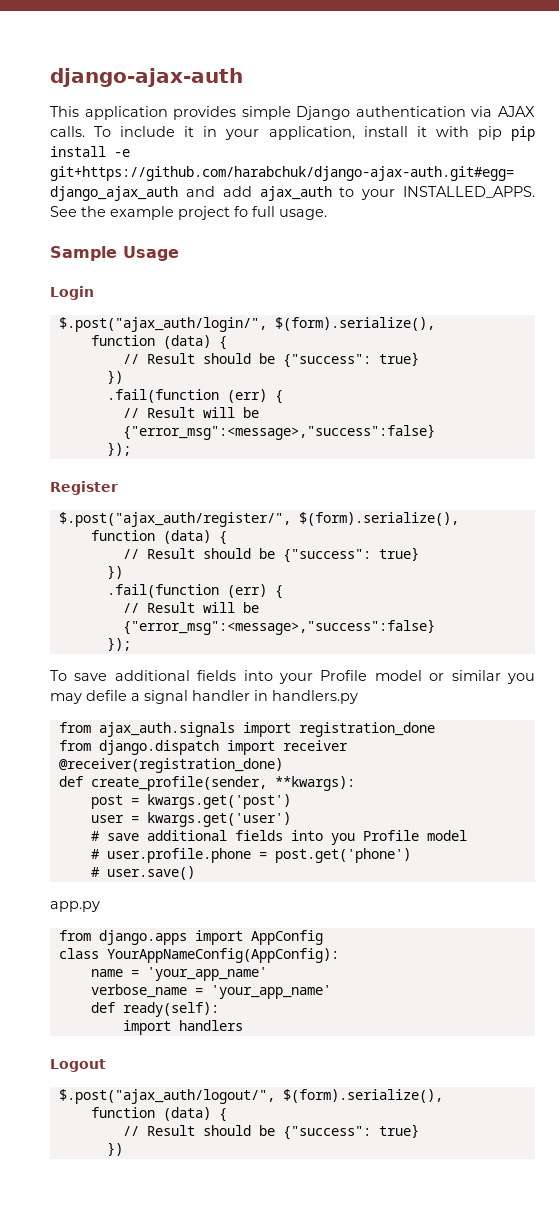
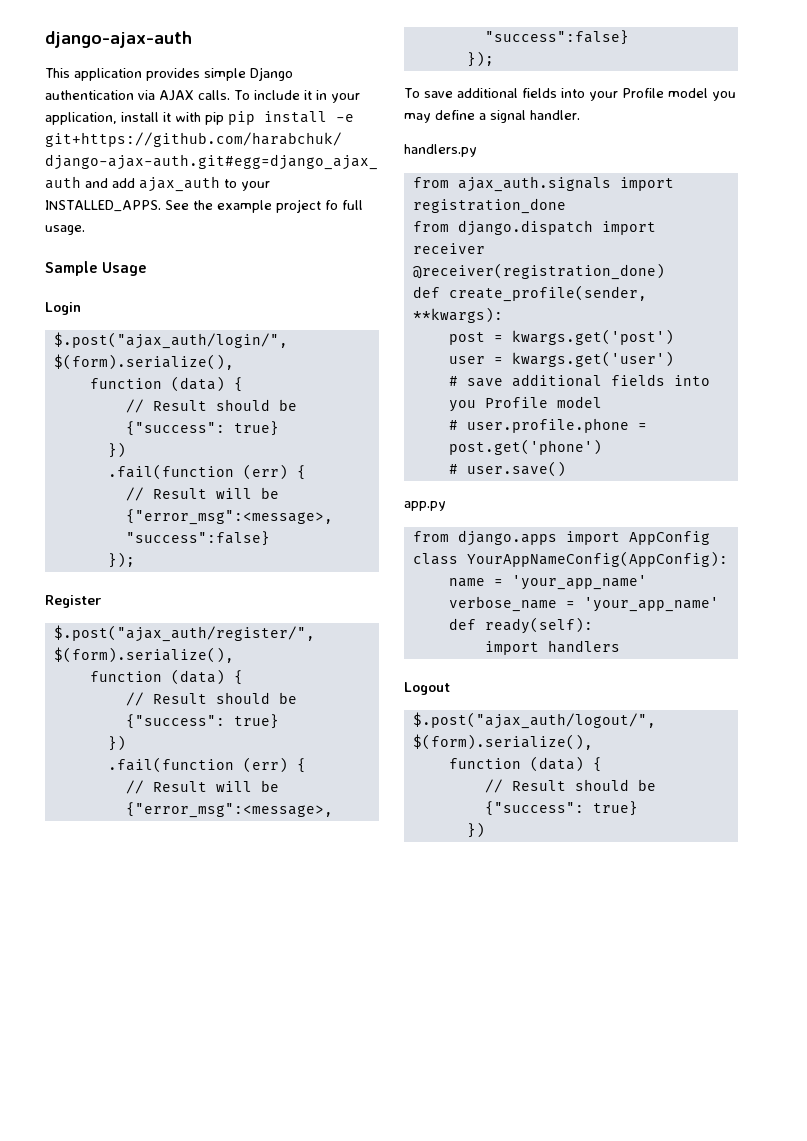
[429,670,501,681] or similar -> (708, 93) none
[86,690,127,701] defile -> [435,110,475,120] define
[192,690,268,701] handler in -> [530,110,580,120] handler. //

